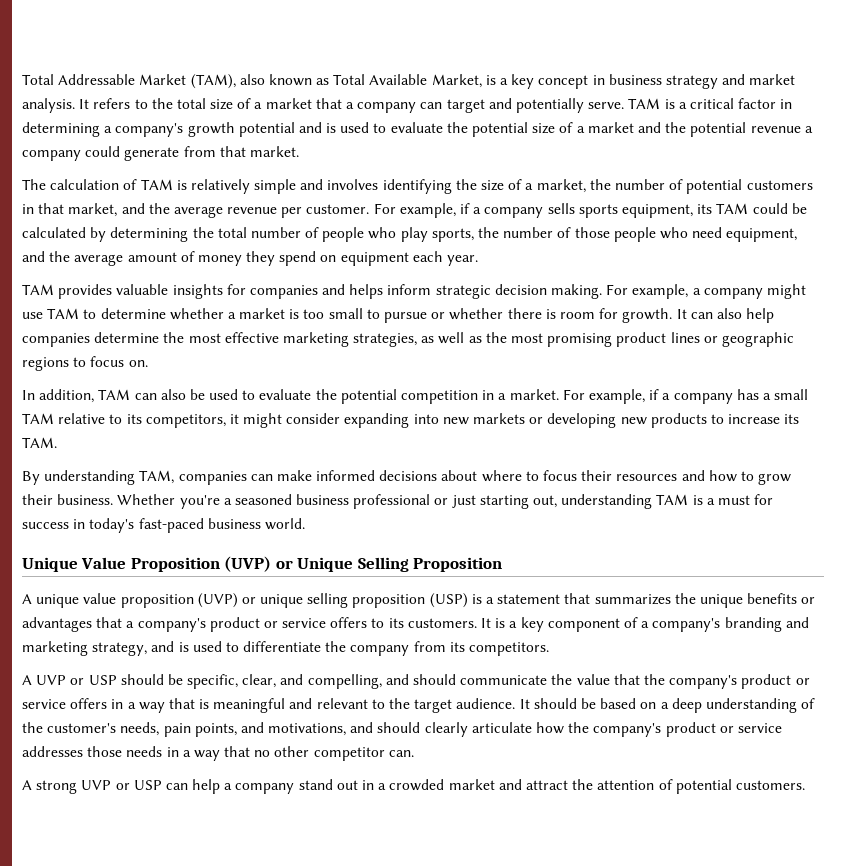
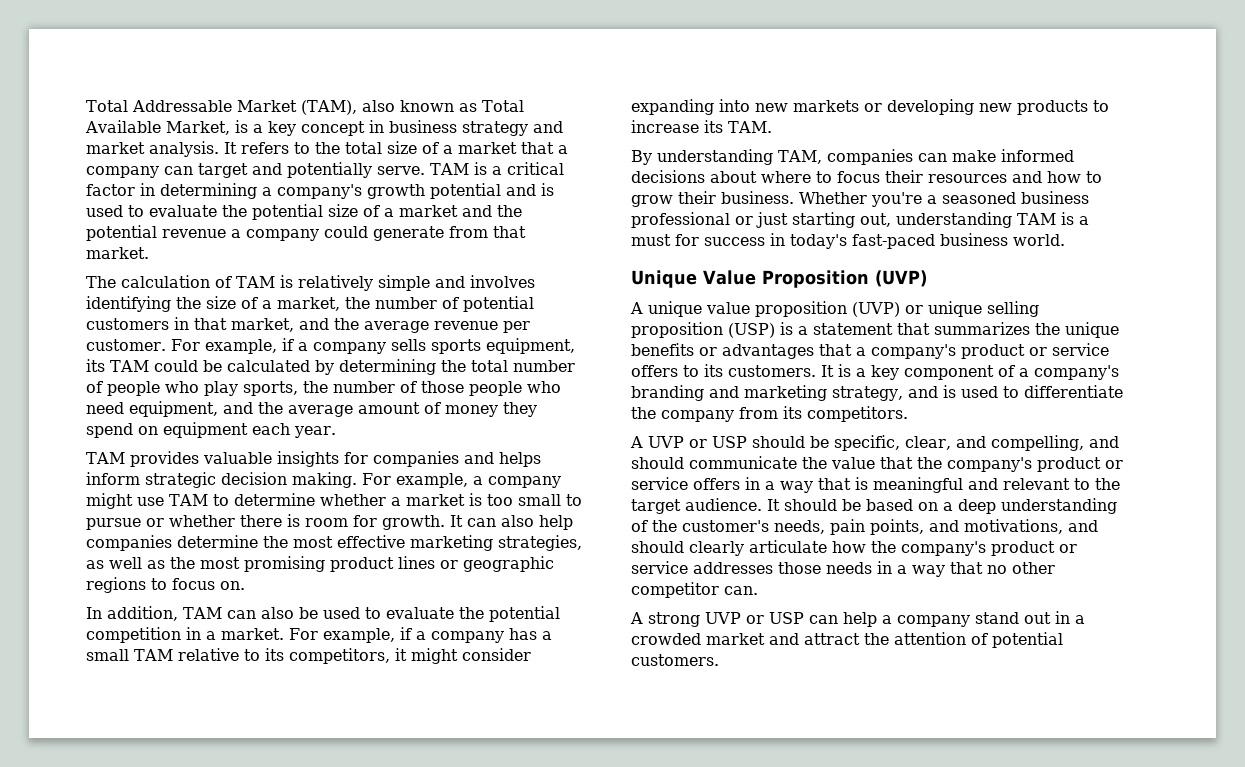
[275,557,503,572] or Unique Selling Proposition -> (927, 278) none

